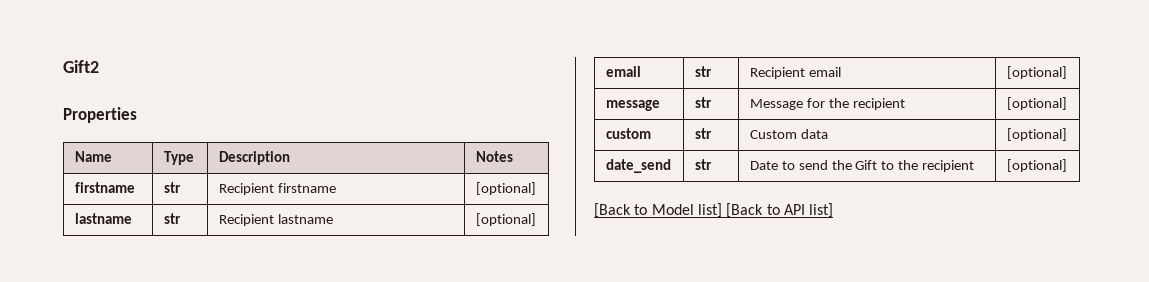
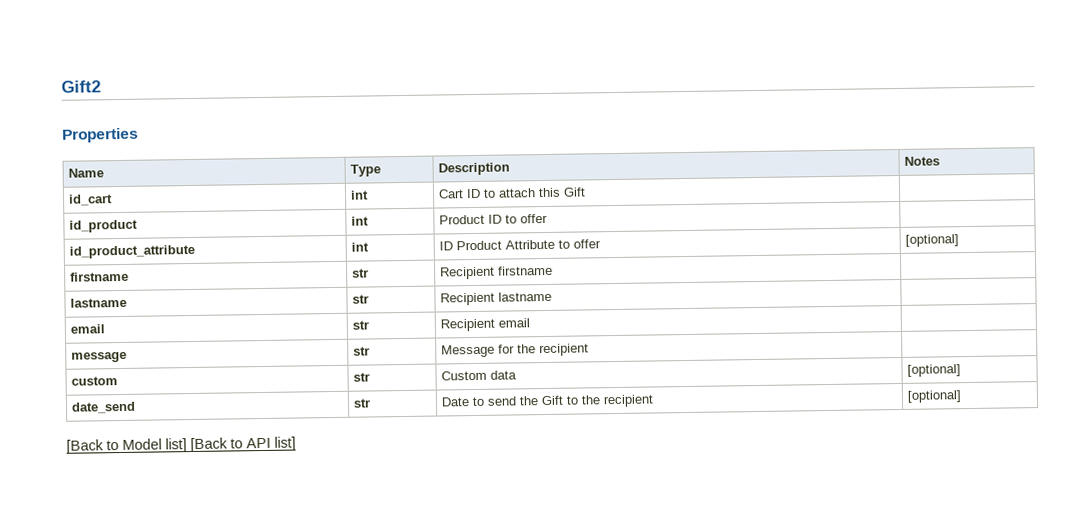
(513, 156) none -> [67,194,113,206] [349,190,369,200] [437,187,586,199] [68,219,138,233] [350,216,369,226] [438,213,548,225] [68,244,195,259] [350,242,369,252] [438,239,601,251] [904,234,959,247] // id_cart | int | Cart ID to attach this Gift | // id_product | int | Product ID to offer | // id_product_attribute | int | ID Product Attribute to offer | [optional]
[475,182,536,195] [optional] -> (553, 270) none
[475,213,536,226] [optional] -> (552, 296) none
[1006,66,1067,79] [optional] -> (530, 323) none
[1006,97,1067,110] [optional] -> (589, 350) none

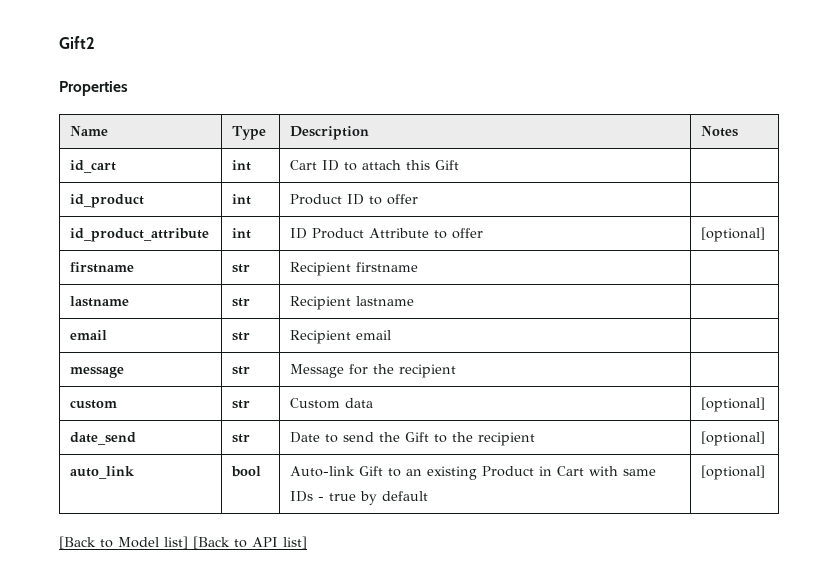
(962, 396) none -> [70,466,136,479] [231,466,262,477] [290,466,657,480] [290,491,429,505] [701,465,766,480] // auto_link | bool | Auto-link Gift to an existing Product in Cart with same IDs - true by default | [optional]

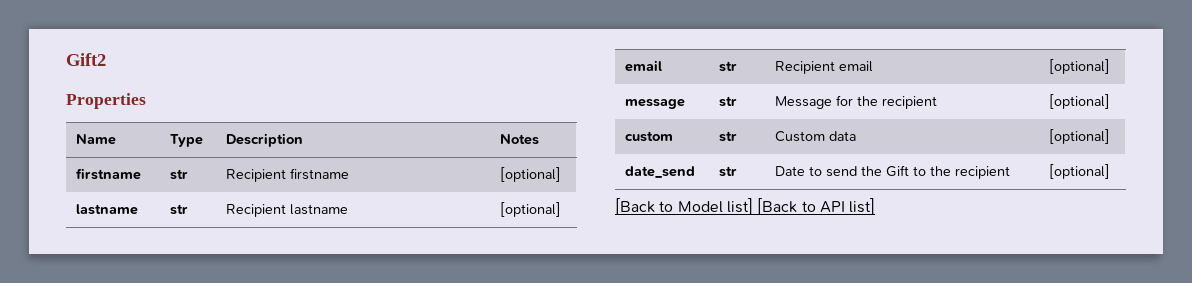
[70,160,117,173] [232,160,252,171] [290,160,460,171] [70,194,145,208] [232,194,252,205] [290,194,419,205] [70,228,210,242] [232,228,252,239] [290,228,484,239] [701,227,766,242] // id_cart | int | Cart ID to attach this Gift | // id_product | int | Product ID to offer | // id_product_attribute | int | ID Product Attribute to offer | [optional] -> (539, 139) none
(419, 267) none -> [499,167,561,182] [optional]
(415, 301) none -> [499,202,561,217] [optional]
(392, 335) none -> [1048,59,1110,74] [optional]
(457, 371) none -> [1048,94,1110,109] [optional]
[70,466,136,479] [231,466,262,477] [290,466,657,480] [290,491,429,505] [701,465,766,480] // auto_link | bool | Auto-link Gift to an existing Product in Cart with same IDs - true by default | [optional] -> (1110, 171) none

